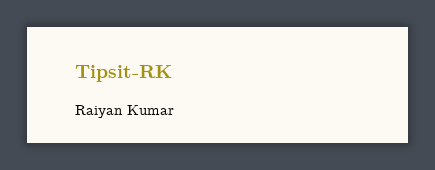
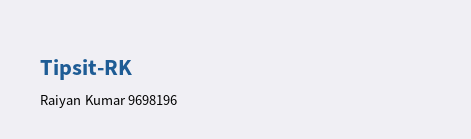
(174, 110) none -> [128,95,178,105] 9698196

